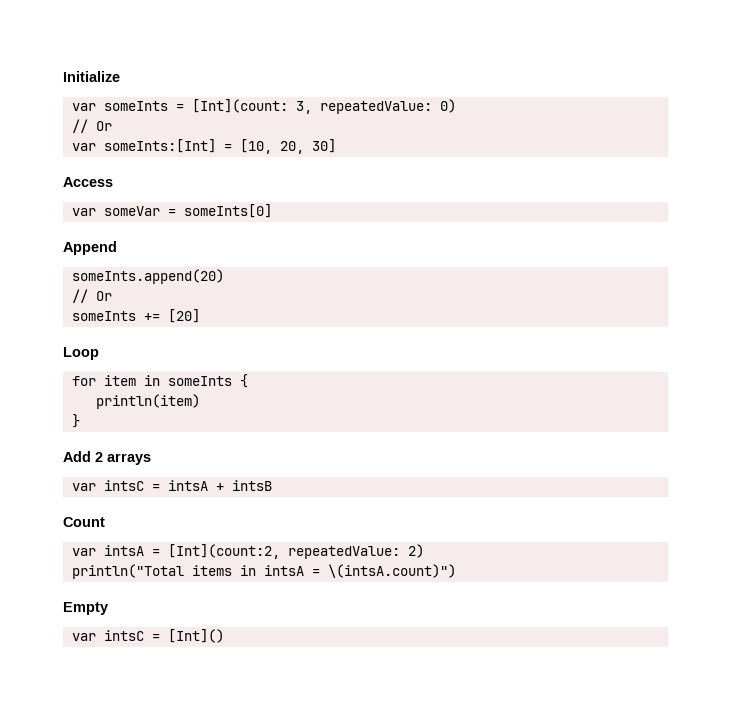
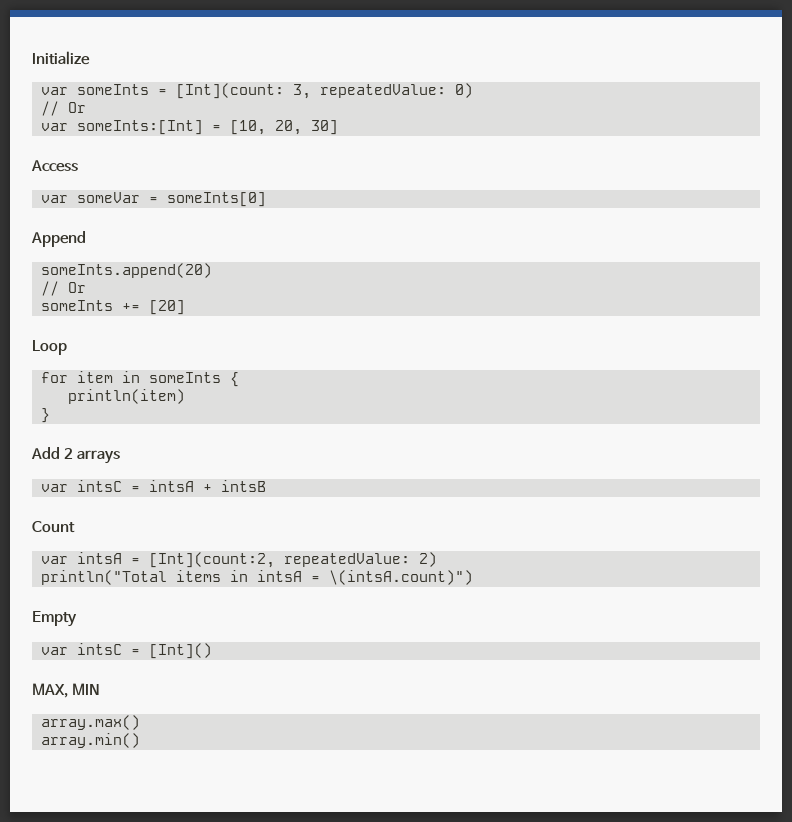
(224, 636) none -> [32,683,100,698] [40,715,140,730] [40,733,140,748] // MAX, MIN // array.max() // array.min()

